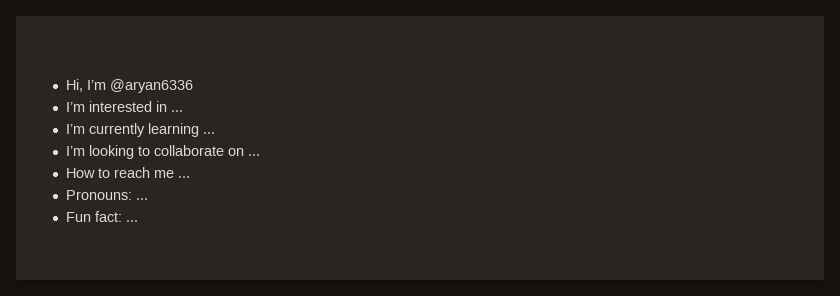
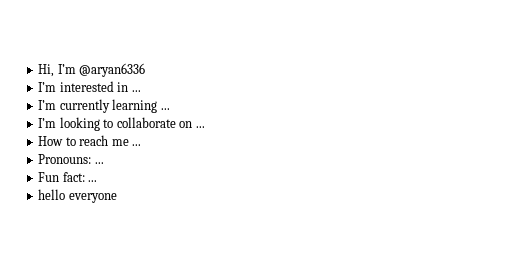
(138, 221) none -> [38,189,117,203] // hello everyone

